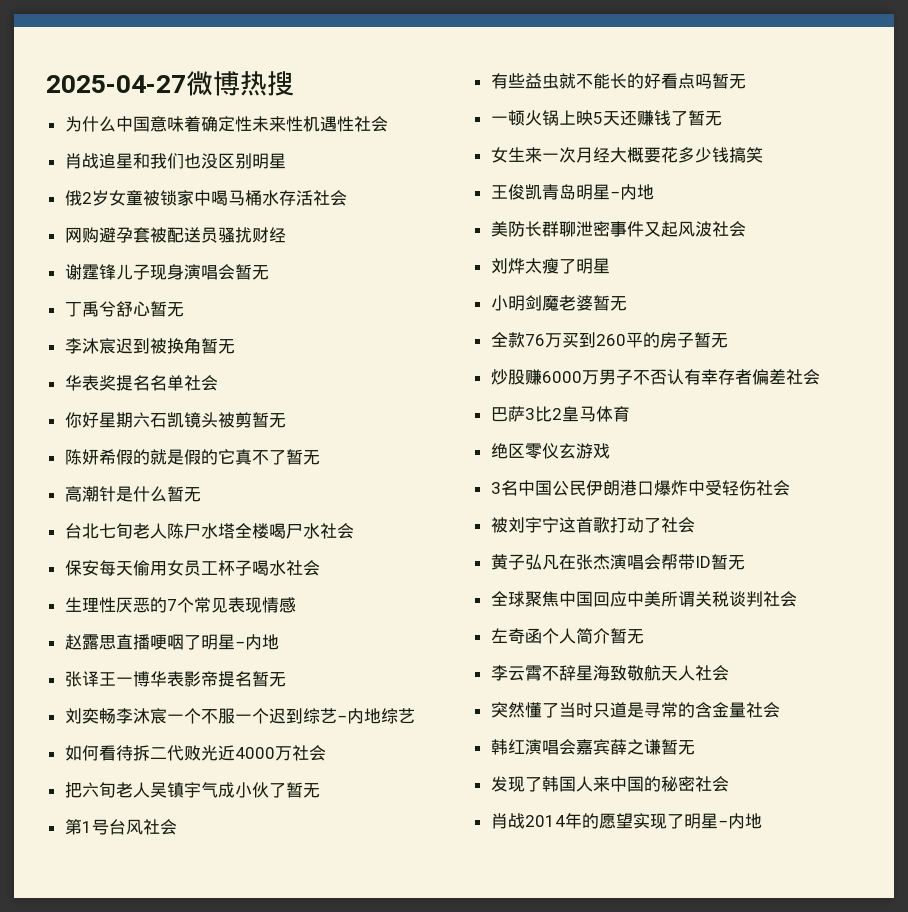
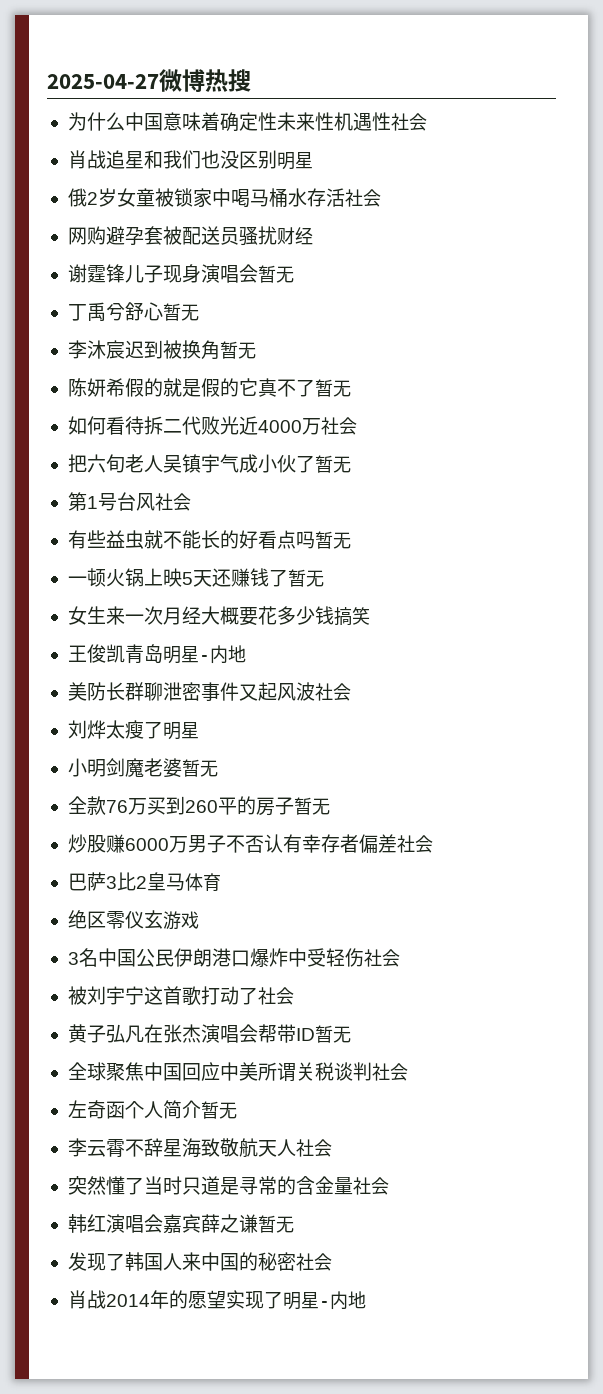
[64,375,218,391] [64,412,286,428] // 华表奖提名名单社会 // 你好星期六石凯镜头被剪暂无 -> (256, 350) none
[64,486,201,502] [64,523,354,539] [64,560,320,576] [64,597,296,613] [64,634,279,650] [64,671,286,687] [64,708,415,724] // 高潮针是什么暂无 // 台北七旬老人陈尸水塔全楼喝尸水社会 // 保安每天偷用女员工杯子喝水社会 // 生理性厌恶的7个常见表现情感 // 赵露思直播哽咽了明星-内地 // 张译王一博华表影帝提名暂无 // 刘奕畅李沐宸一个不服一个迟到综艺-内地综艺 -> (351, 388) none

